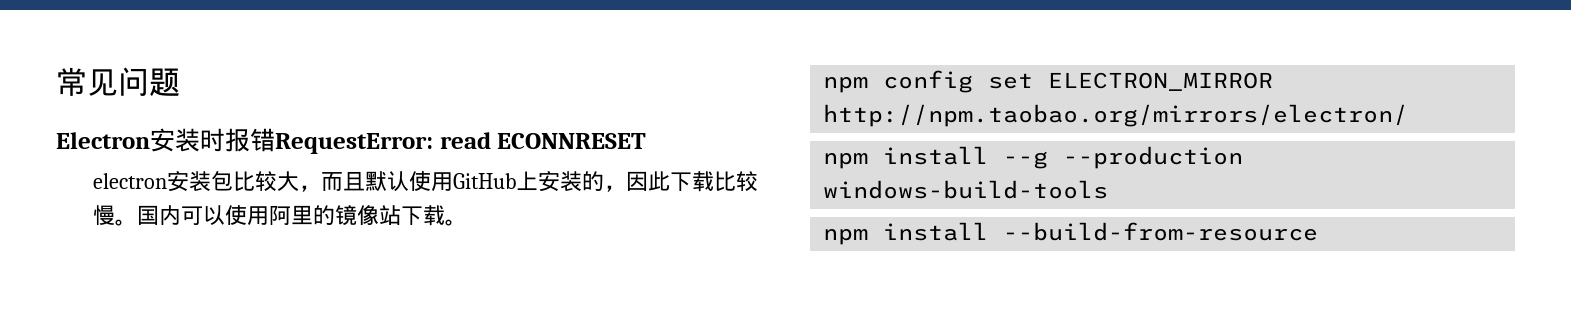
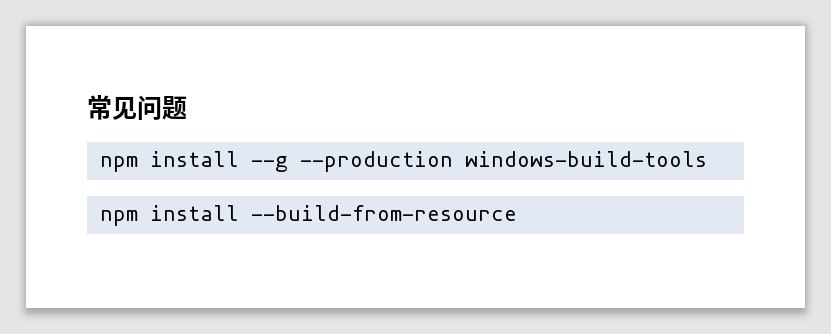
[56,128,647,154] [92,171,758,192] [92,205,467,226] [823,70,1274,93] [823,104,1409,127] // Electron安装时报错RequestError: read ECONNRESET // electron安装包比较大，而且默认使用GitHub上安装的，因此下载比较慢。国内可以使用阿里的镜像站下载。 // npm config set ELECTRON_MIRROR http://npm.taobao.org/mirrors/electron/ -> (187, 108) none

